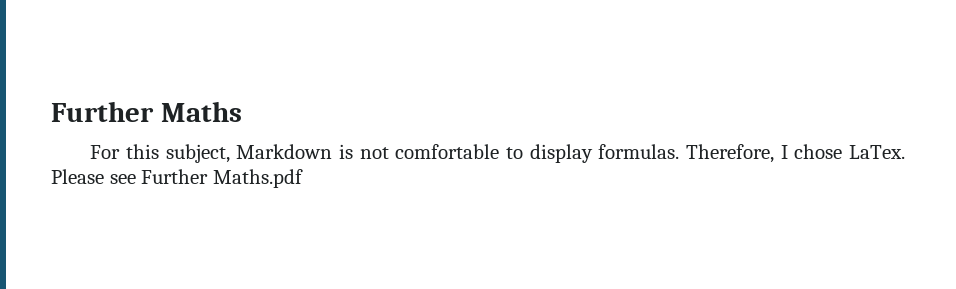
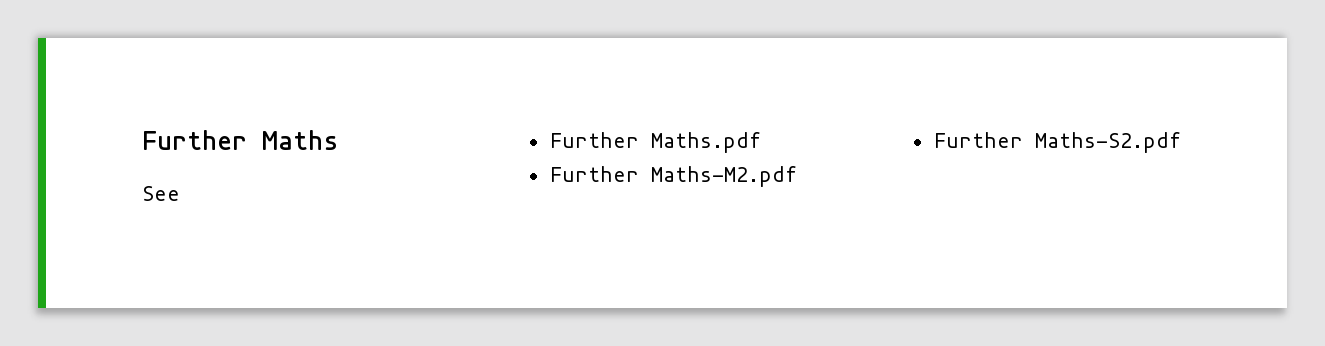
[90,144,906,163] [51,169,303,188] For this subject, Markdown is not comfortable to display formulas. Therefore, I chose LaTex. Please see Further Maths.pdf -> [142,186,180,201] [549,132,761,153] [549,166,797,187] [933,132,1181,153] See // Further Maths.pdf // Further Maths-M2.pdf // Further Maths-S2.pdf

